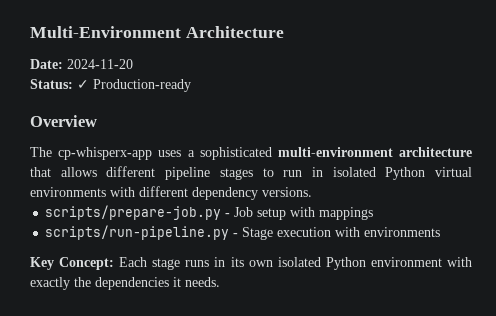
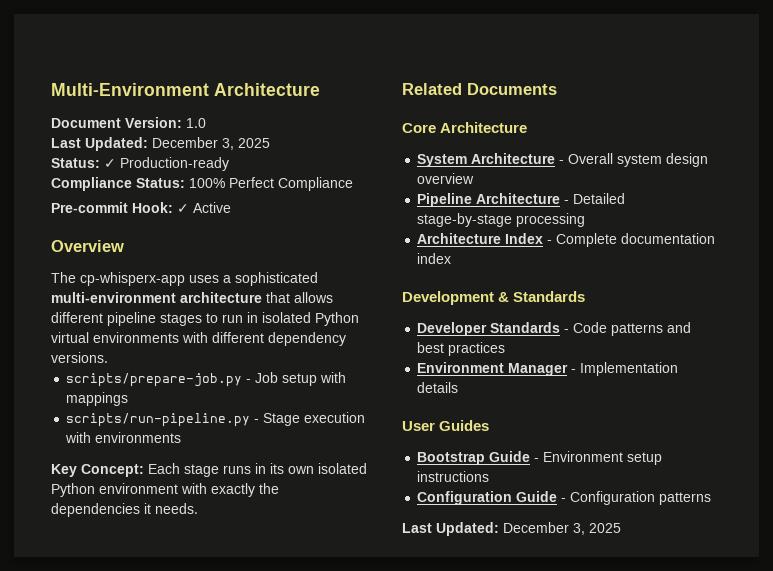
[30,59,133,69] [30,79,191,92] Date: 2024-11-20 // Status: ✓ Production-ready -> [51,117,206,128] [51,137,270,151] [51,157,229,171] [51,177,353,191] [51,202,231,213] Document Version: 1.0 // Last Updated: December 3, 2025 // Status: ✓ Production-ready // Compliance Status: 100% Perfect Compliance // Pre-commit Hook: ✓ Active
(220, 282) none -> [402,83,557,95] [402,122,528,133] [417,153,709,167] [417,173,475,184] [417,193,626,207] [417,213,586,227] [417,233,716,247] [417,253,452,264] [402,291,586,305] [417,322,692,336] [417,342,506,356] [417,362,679,376] [417,382,459,393] [402,420,490,431] [417,451,663,465] [417,471,490,482] [417,491,712,505] [402,522,621,536] // Related Documents // Core Architecture // System Architecture - Overall system design overview // Pipeline Architecture - Detailed stage-by-stage processing // Architecture Index - Complete documentation index // Development & Standards // Developer Standards - Code patterns and best practices // Environment Manager - Implementation details // User Guides // Bootstrap Guide - Environment setup instructions // Configuration Guide - Configuration patterns // Last Updated: December 3, 2025

